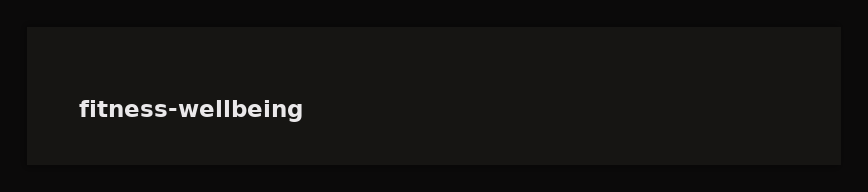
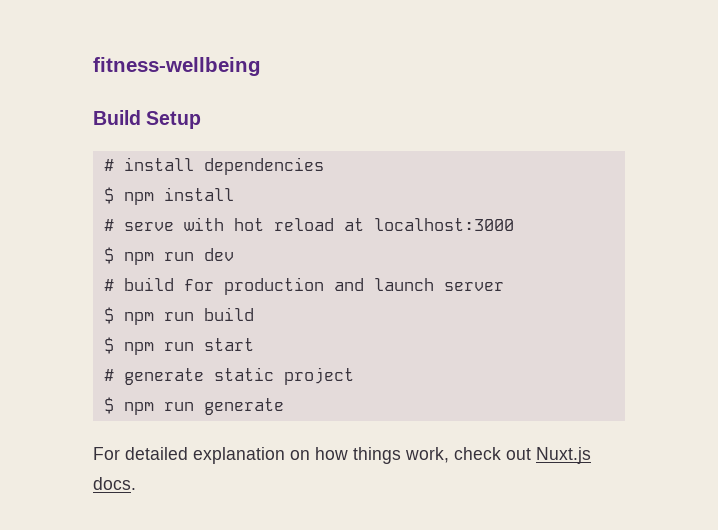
(303, 111) none -> [93,110,202,129] [103,157,324,175] [103,187,234,205] [103,217,514,231] [103,247,234,265] [103,277,504,295] [103,307,254,325] [103,337,254,355] [103,367,354,385] [103,397,284,415] [93,447,591,464] [93,477,136,490] // Build Setup // # install dependencies // $ npm install // # serve with hot reload at localhost:3000 // $ npm run dev // # build for production and launch server // $ npm run build // $ npm run start // # generate static project // $ npm run generate // For detailed explanation on how things work, check out Nuxt.js docs.

